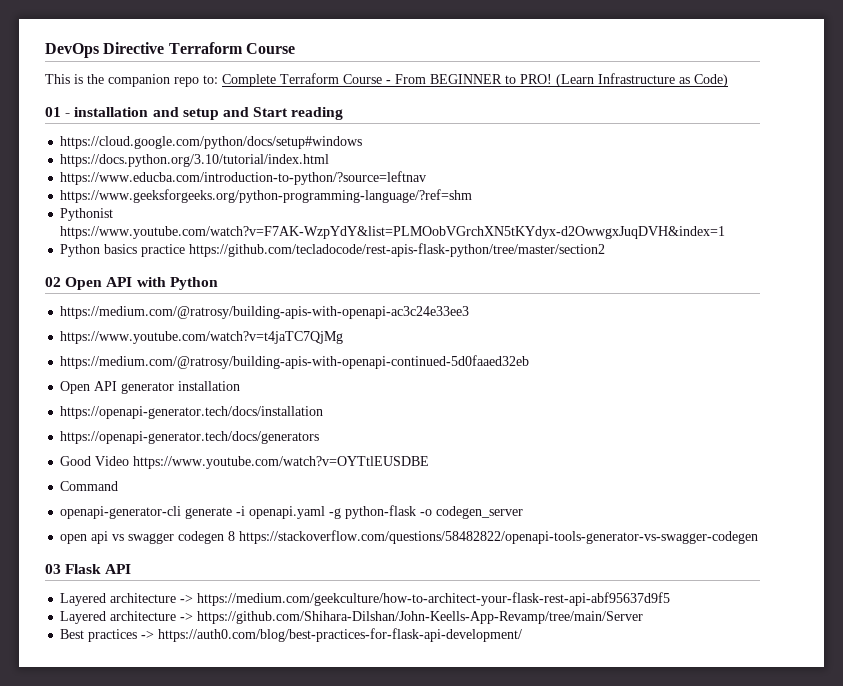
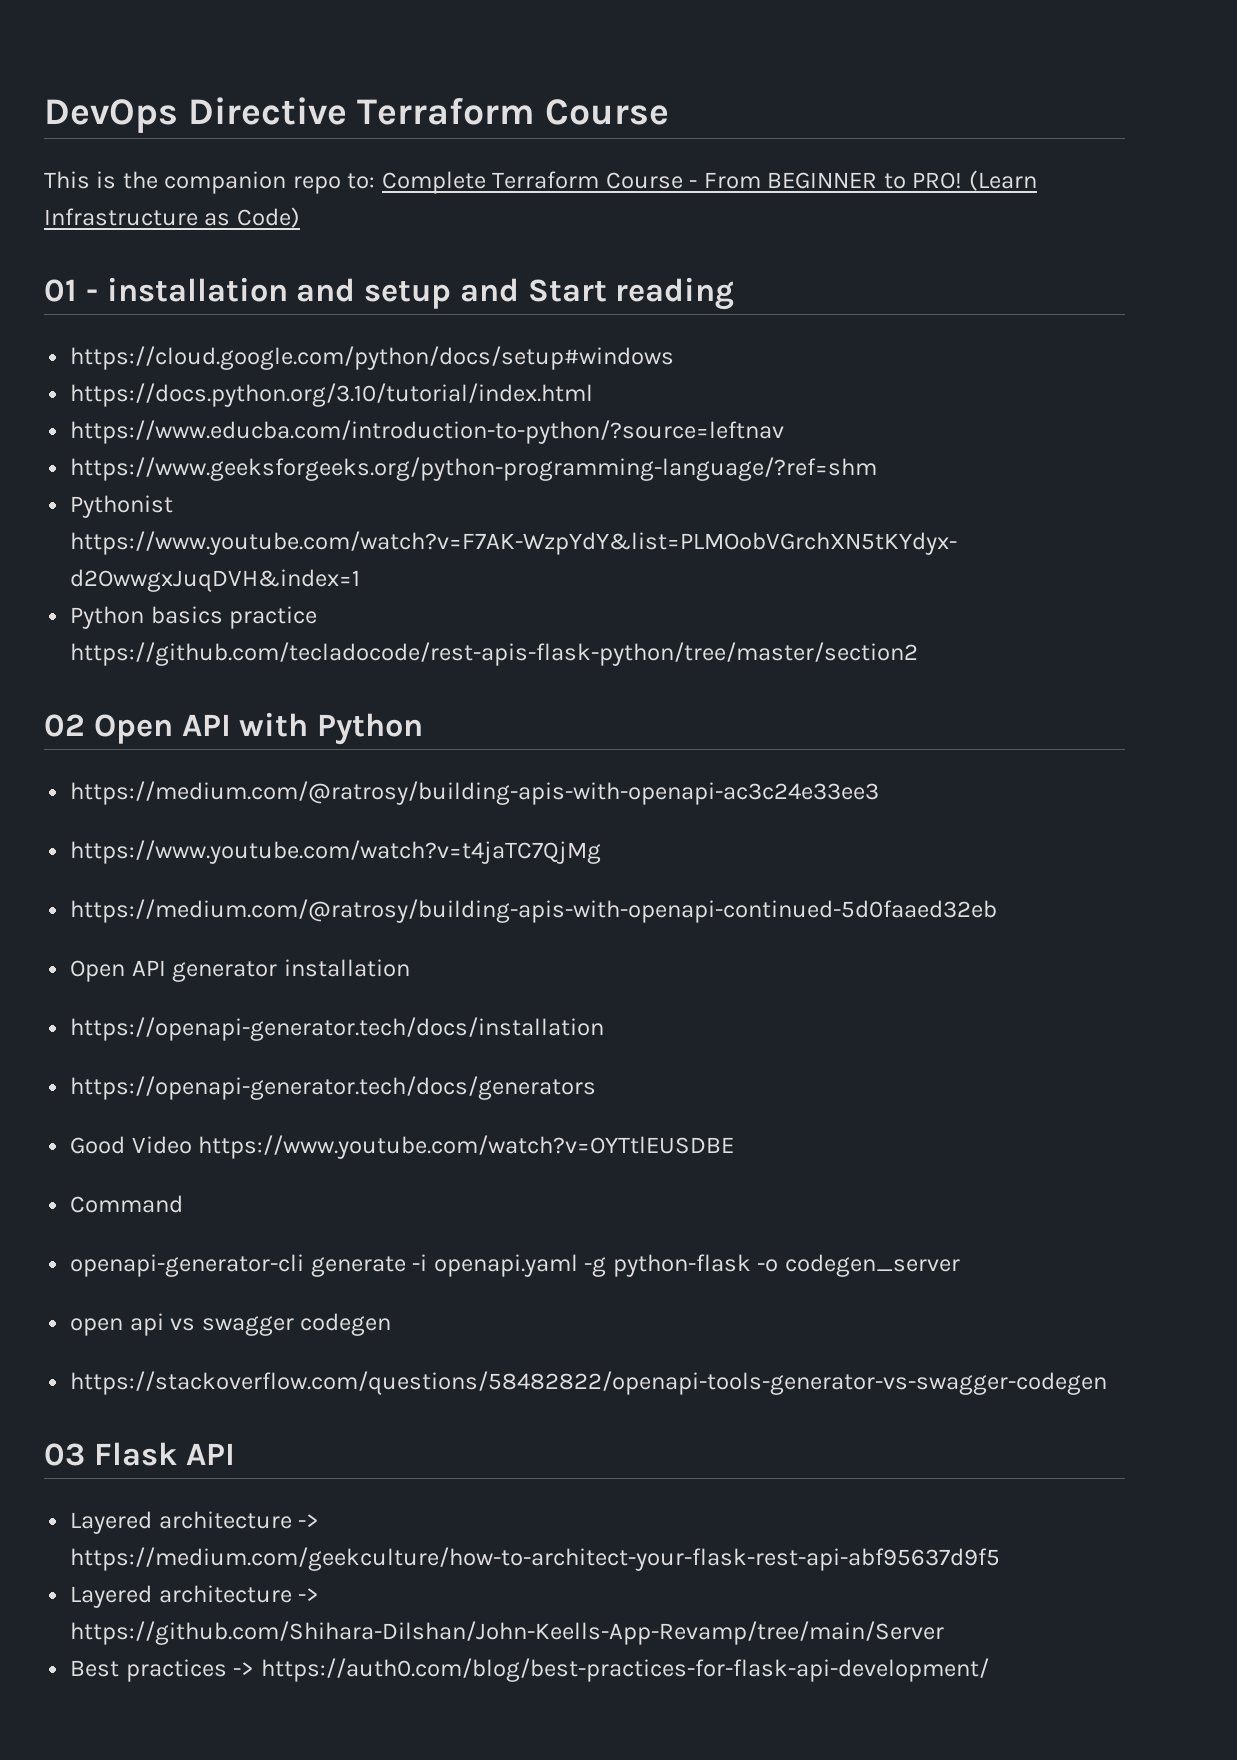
[228,531,236,541] 8 -> (392, 1324) //

